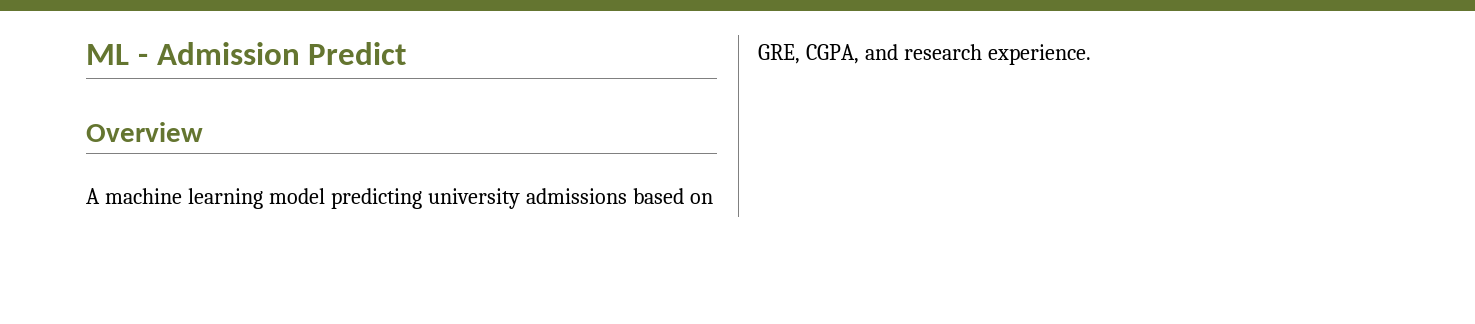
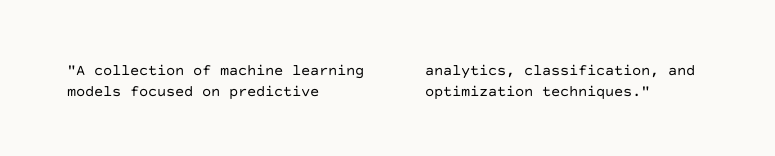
[86,42,407,65] [86,122,203,142] [86,188,713,209] [758,44,1091,65] ML - Admission Predict // Overview // A machine learning model predicting university admissions based on GRE, CGPA, and research experience. -> [67,64,364,79] [67,85,319,100] [425,64,695,79] [425,85,650,100] "A collection of machine learning models focused on predictive analytics, classification, and optimization techniques."

